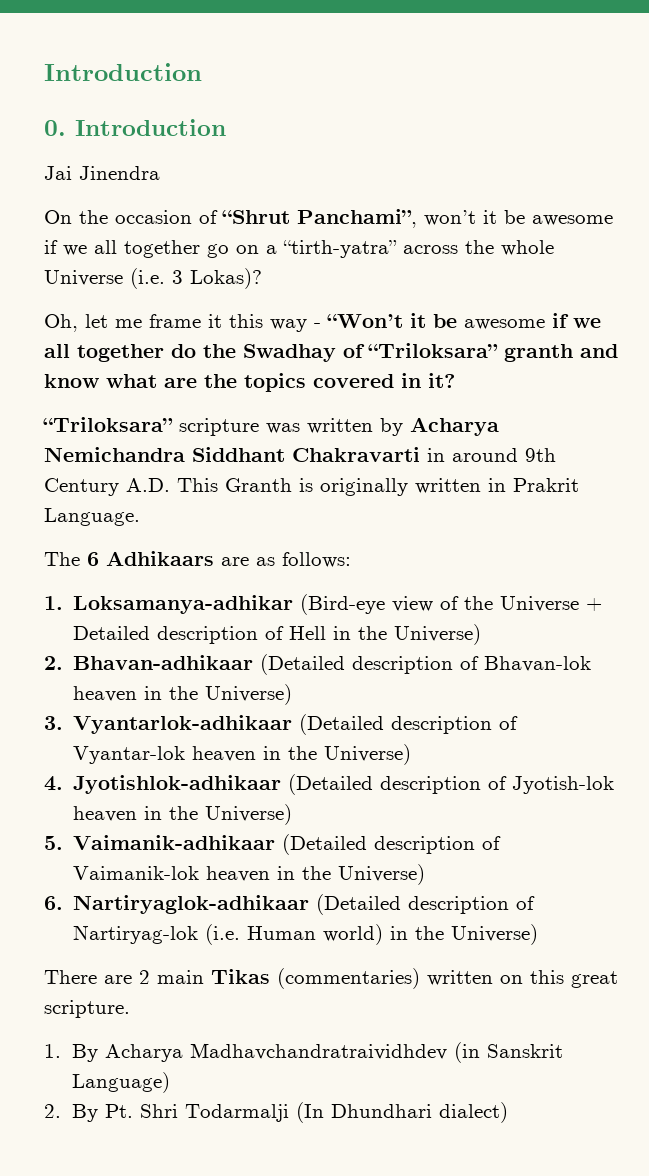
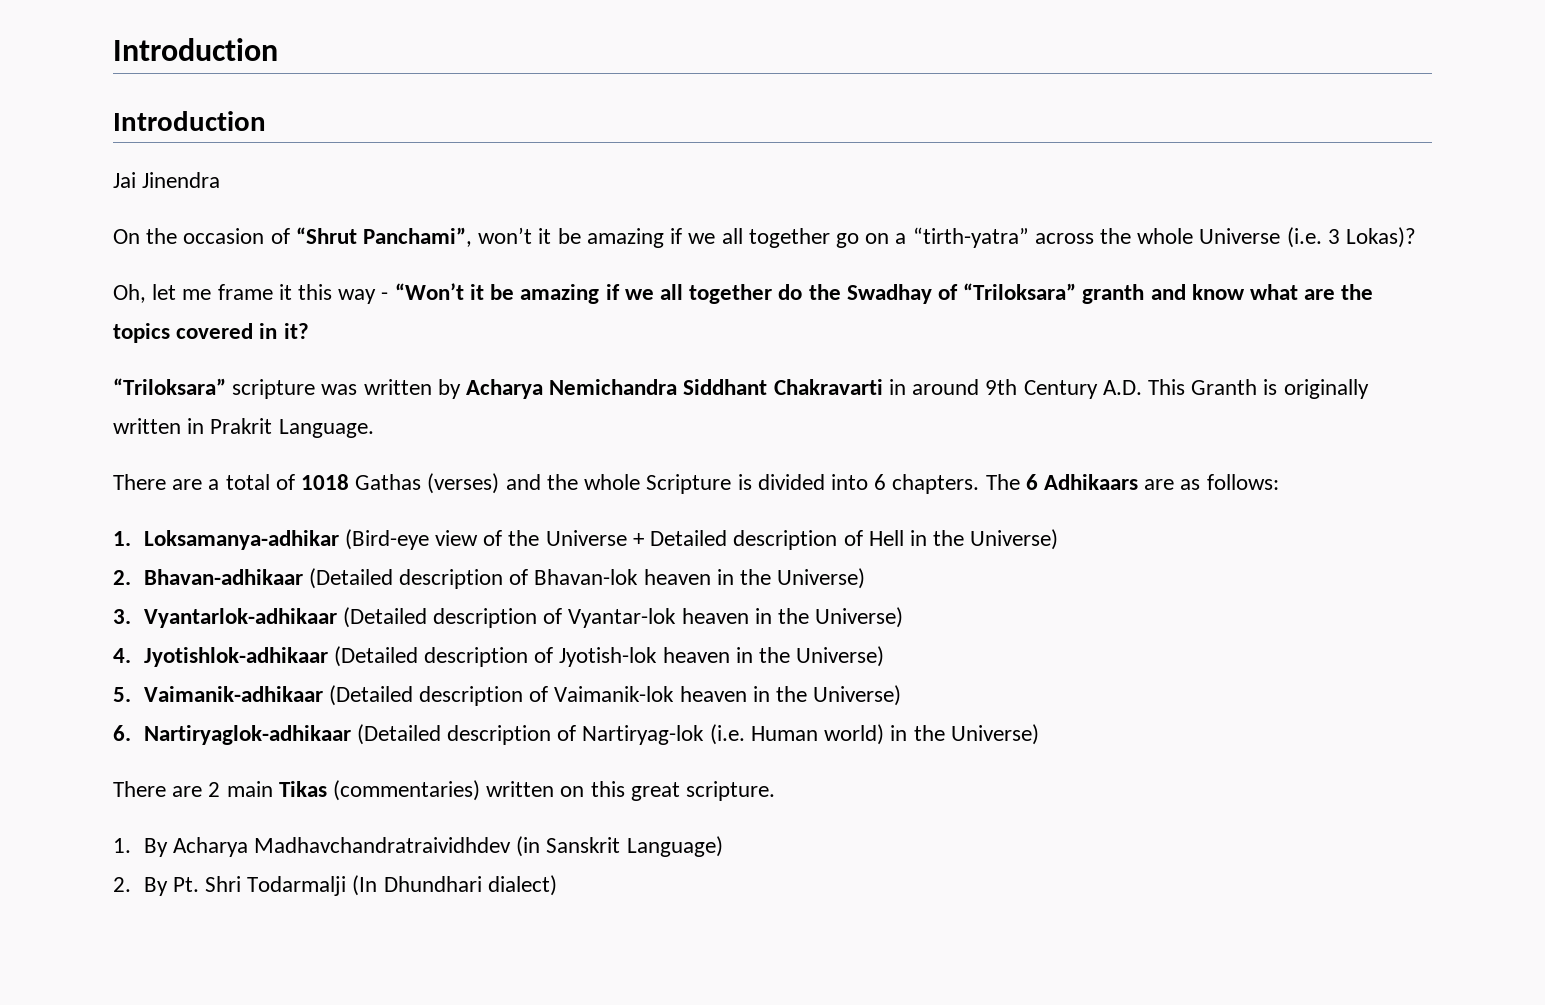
[44,63,202,81] [44,120,66,136] Introduction // 0. -> [113,38,278,61] Introduction //
[532,215,613,226] awesome -> [586,228,664,248] amazing
[464,319,545,330] awesome -> [520,284,600,304] amazing
(140, 517) none -> [113,473,980,494] There are a total of 1018 Gathas (verses) and the whole Scripture is divided into 6 chapters.

